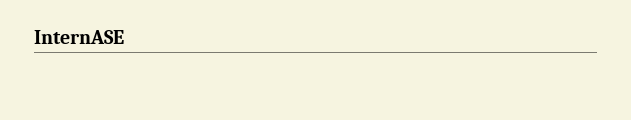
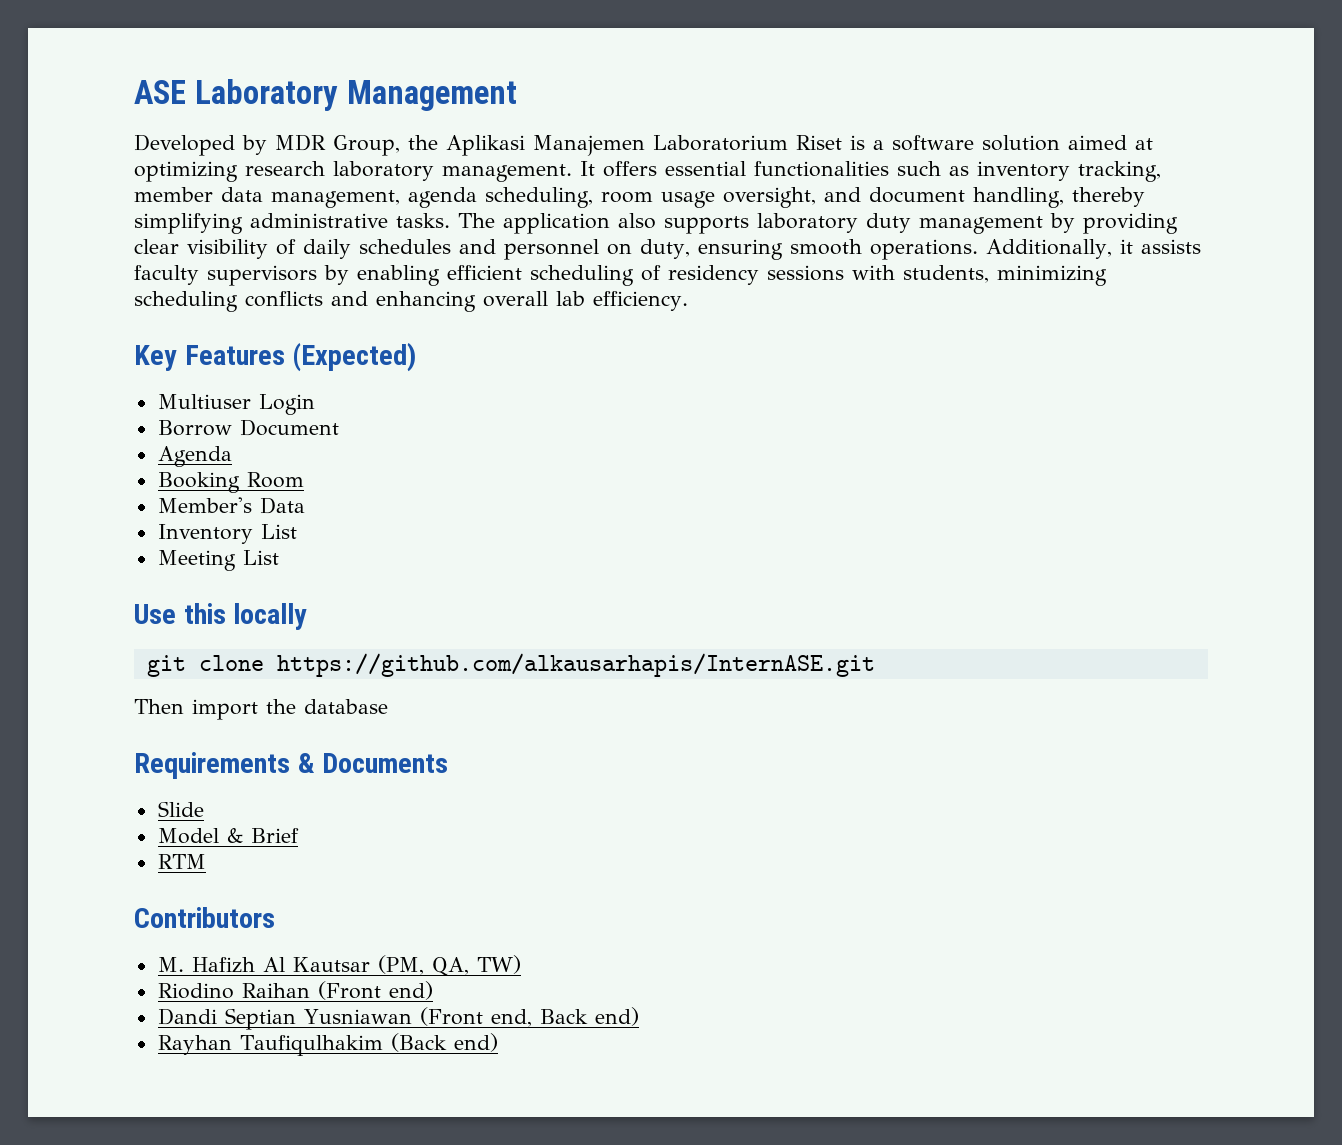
[34,30,124,44] InternASE -> [134,79,517,111] [134,134,1153,156] [134,161,1161,182] [134,187,1145,208] [134,213,1178,234] [134,239,1201,260] [134,265,1107,286] [134,291,688,312] [134,343,417,372] [157,394,315,415] [157,419,339,436] [157,446,232,467] [157,472,304,493] [157,497,305,514] [157,524,297,544] [157,550,279,571] [134,603,308,630] [146,653,875,677] [134,699,388,720] [134,752,449,779] [157,801,204,817] [157,828,299,844] [157,854,206,869] [134,907,275,928] [157,955,521,976] [157,981,433,1000] [157,1007,639,1030] [157,1033,498,1056] ASE Laboratory Management // Developed by MDR Group, the Aplikasi Manajemen Laboratorium Riset is a software solution aimed at optimizing research laboratory management. It offers essential functionalities such as inventory tracking, member data management, agenda scheduling, room usage oversight, and document handling, thereby simplifying administrative tasks. The application also supports laboratory duty management by providing clear visibility of daily schedules and personnel on duty, ensuring smooth operations. Additionally, it assists faculty supervisors by enabling efficient scheduling of residency sessions with students, minimizing scheduling conflicts and enhancing overall lab efficiency. // Key Features (Expected) // Multiuser Login // Borrow Document // Agenda // Booking Room // Member's Data // Inventory List // Meeting List // Use this locally // git clone https://github.com/alkausarhapis/InternASE.git // Then import the database // Requirements & Documents // Slide // Model & Brief // RTM // Contributors // M. Hafizh Al Kautsar (PM, QA, TW) // Riodino Raihan (Front end) // Dandi Septian Yusniawan (Front end, Back end) // Rayhan Taufiqulhakim (Back end)

